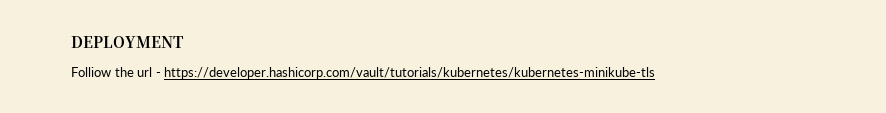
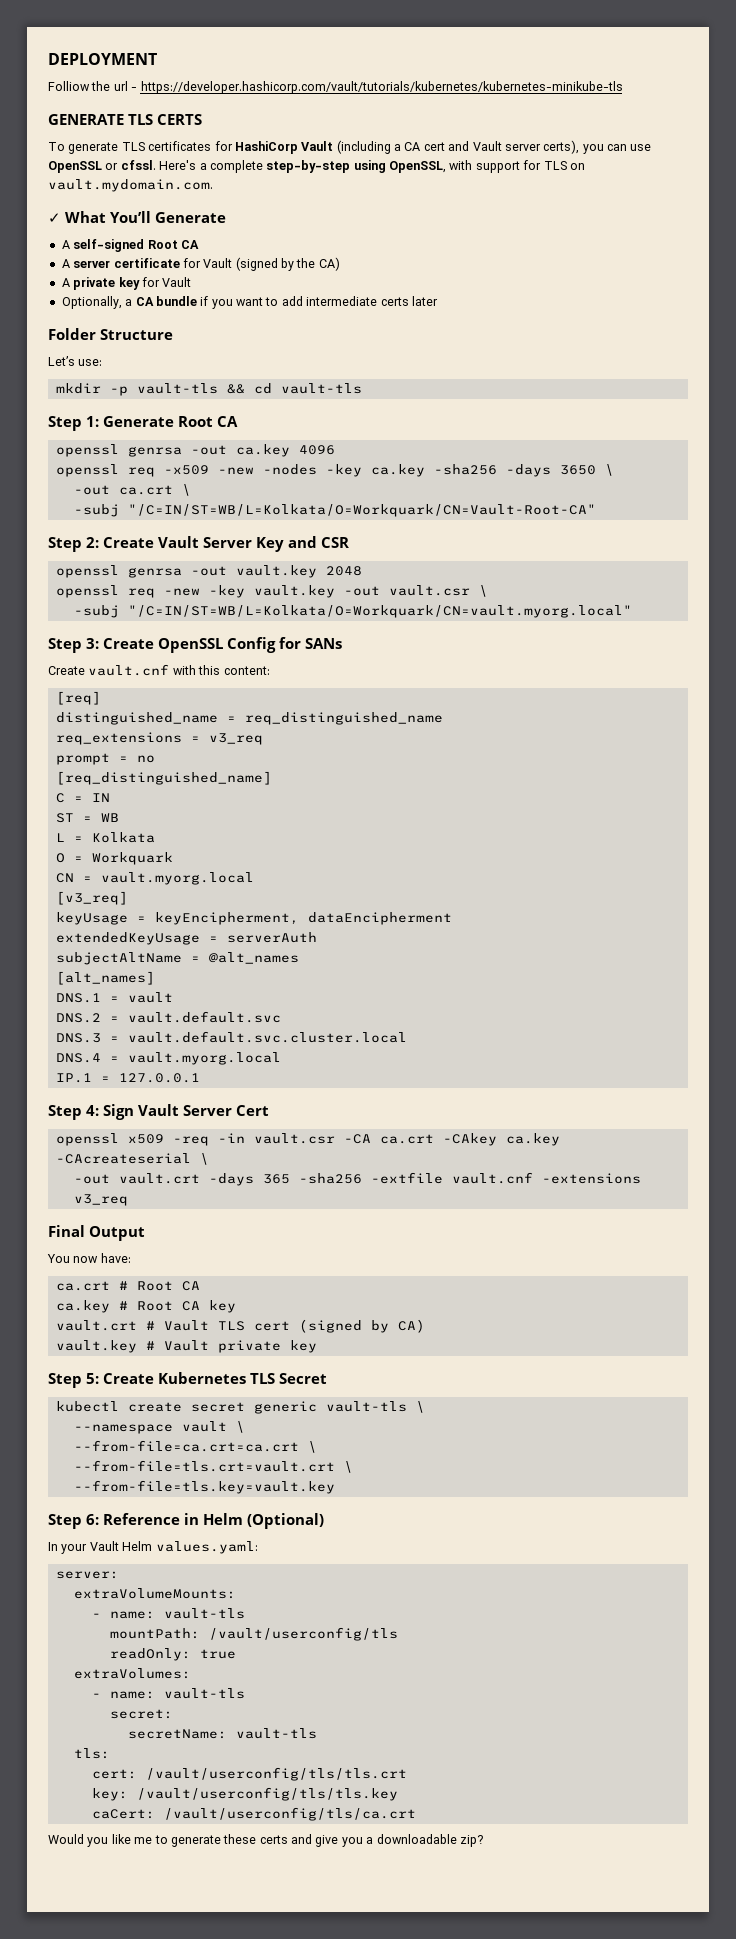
(656, 73) none -> [48,114,202,125] [48,140,652,154] [48,160,585,173] [48,179,213,192] [48,211,226,223] [61,239,199,252] [61,257,340,271] [61,277,192,290] [61,296,438,309] [48,328,173,340] [48,356,103,366] [55,383,362,396] [48,416,238,431] [55,444,335,457] [55,464,614,477] [73,484,191,496] [73,504,596,517] [48,536,349,552] [55,565,362,578] [55,585,488,598] [73,605,632,618] [48,637,342,653] [48,664,270,676] [55,691,101,705] [55,712,443,725] [55,732,263,745] [55,753,155,765] [55,771,272,785] [55,793,110,803] [55,813,119,823] [55,832,155,843] [55,852,173,865] [55,872,254,885] [55,891,128,905] [55,912,452,925] [55,932,317,945] [55,952,299,965] [55,971,155,985] [55,992,173,1003] [55,1011,281,1023] [55,1031,407,1043] [55,1052,281,1065] [55,1073,200,1083] [48,1104,269,1120] [55,1133,560,1146] [55,1153,209,1165] [73,1172,641,1186] [73,1194,128,1206] [48,1225,145,1241] [47,1253,131,1263] [55,1281,200,1291] [55,1300,236,1313] [55,1319,425,1333] [55,1340,317,1353] [48,1372,327,1388] [55,1401,425,1414] [73,1421,245,1434] [73,1440,317,1453] [73,1460,353,1473] [73,1480,335,1494] [48,1513,324,1529] [48,1541,258,1554] [55,1571,119,1579] [73,1588,236,1599] [91,1608,245,1619] [109,1627,398,1641] [109,1648,236,1661] [73,1668,191,1679] [91,1688,245,1699] [109,1709,173,1719] [127,1728,317,1739] [73,1748,110,1759] [91,1767,407,1781] [91,1787,398,1801] [91,1807,416,1821] [48,1834,483,1847] // GENERATE TLS CERTS // To generate TLS certificates for HashiCorp Vault (including a CA cert and Vault server certs), you can use OpenSSL or cfssl. Here's a complete step-by-step using OpenSSL, with support for TLS on vault.mydomain.com. // ✓ What You’ll Generate // A self-signed Root CA // A server certificate for Vault (signed by the CA) // A private key for Vault // Optionally, a CA bundle if you want to add intermediate certs later // Folder Structure // Let’s use: // mkdir -p vault-tls && cd vault-tls // Step 1: Generate Root CA // openssl genrsa -out ca.key 4096 // openssl req -x509 -new -nodes -key ca.key -sha256 -days 3650 \ // -out ca.crt \ // -subj "/C=IN/ST=WB/L=Kolkata/O=Workquark/CN=Vault-Root-CA" // Step 2: Create Vault Server Key and CSR // openssl genrsa -out vault.key 2048 // openssl req -new -key vault.key -out vault.csr \ // -subj "/C=IN/ST=WB/L=Kolkata/O=Workquark/CN=vault.myorg.local" // Step 3: Create OpenSSL Config for SANs // Create vault.cnf with this content: // [req] // distinguished_name = req_distinguished_name // req_extensions = v3_req // prompt = no // [req_distinguished_name] // C = IN // ST = WB // L = Kolkata // O = Workquark // CN = vault.myorg.local // [v3_req] // keyUsage = keyEncipherment, dataEncipherment // extendedKeyUsage = serverAuth // subjectAltName = @alt_names // [alt_names] // DNS.1 = vault // DNS.2 = vault.default.svc // DNS.3 = vault.default.svc.cluster.local // DNS.4 = vault.myorg.local // IP.1 = 127.0.0.1 // Step 4: Sign Vault Server Cert // openssl x509 -req -in vault.csr -CA ca.crt -CAkey ca.key -CAcreateserial \ // -out vault.crt -days 365 -sha256 -extfile vault.cnf -extensions v3_req // Final Output // You now have: // ca.crt # Root CA // ca.key # Root CA key // vault.crt # Vault TLS cert (signed by CA) // vault.key # Vault private key // Step 5: Create Kubernetes TLS Secret // kubectl create secret generic vault-tls \ // --namespace vault \ // --from-file=ca.crt=ca.crt \ // --from-file=tls.crt=vault.crt \ // --from-file=tls.key=vault.key // Step 6: Reference in Helm (Optional) // In your Vault Helm values.yaml: // server: // extraVolumeMounts: // - name: vault-tls // mountPath: /vault/userconfig/tls // readOnly: true // extraVolumes: // - name: vault-tls // secret: // secretName: vault-tls // tls: // cert: /vault/userconfig/tls/tls.crt // key: /vault/userconfig/tls/tls.key // caCert: /vault/userconfig/tls/ca.crt // Would you like me to generate these certs and give you a downloadable zip?

